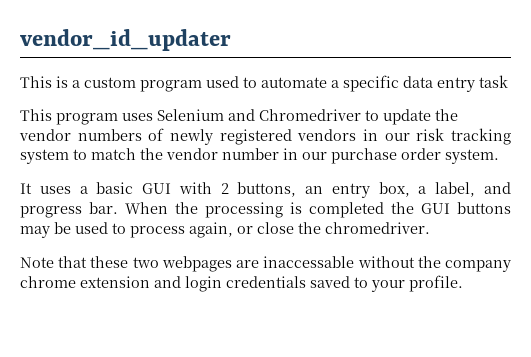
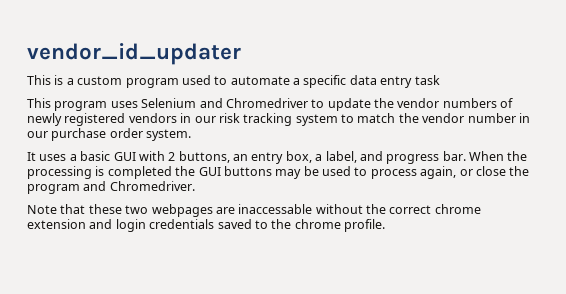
[325,222,430,234] chromedriver. -> [27,181,195,194] program and Chromedriver.
[445,260,512,272] company -> [389,205,432,214] correct
[371,280,405,292] your -> [271,219,341,229] the chrome

